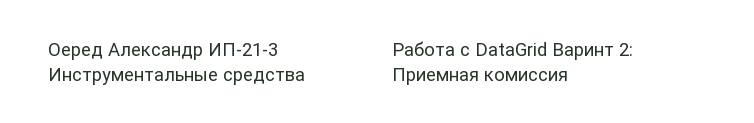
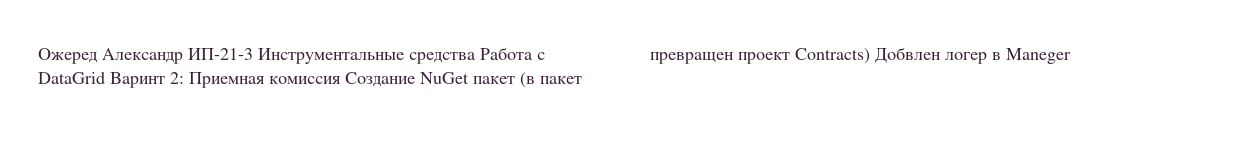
[48,43,103,60] Оеред -> [38,48,97,64] Ожеред
(568, 76) none -> [345,72,582,88] [650,47,1071,64] Создание NuGet пакет (в пакет превращен проект Contracts) Добвлен логер в Maneger

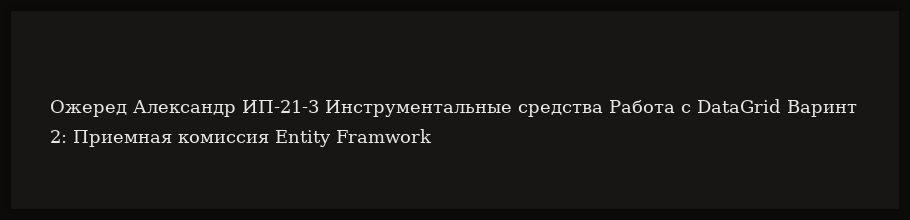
[345,72,582,88] [650,47,1071,64] Создание NuGet пакет (в пакет превращен проект Contracts) Добвлен логер в Maneger -> [275,129,432,147] Entity Framwork

